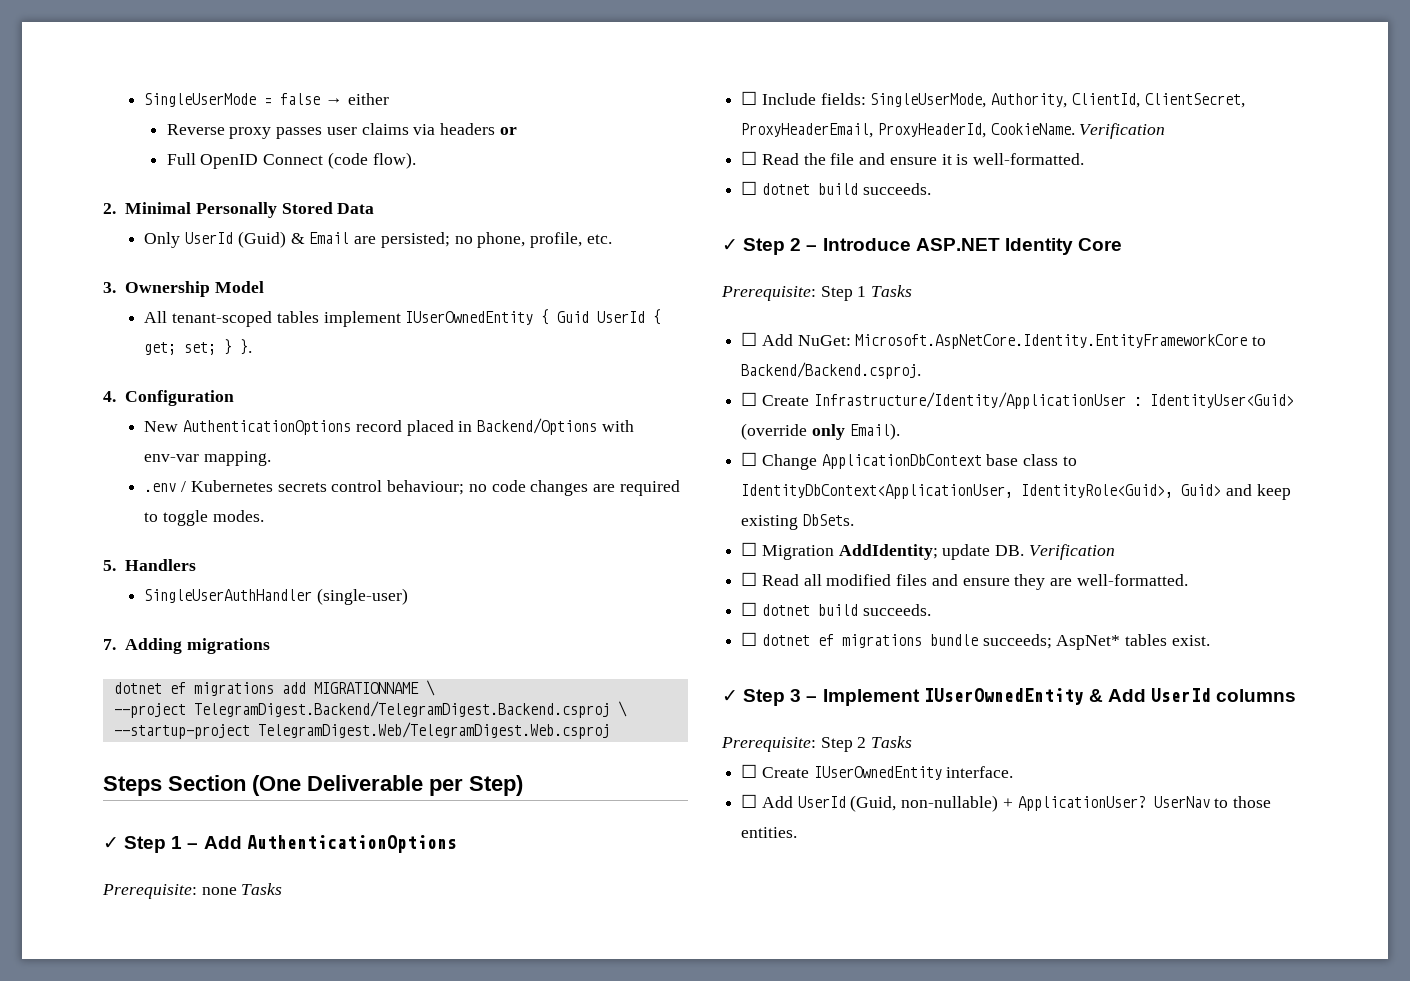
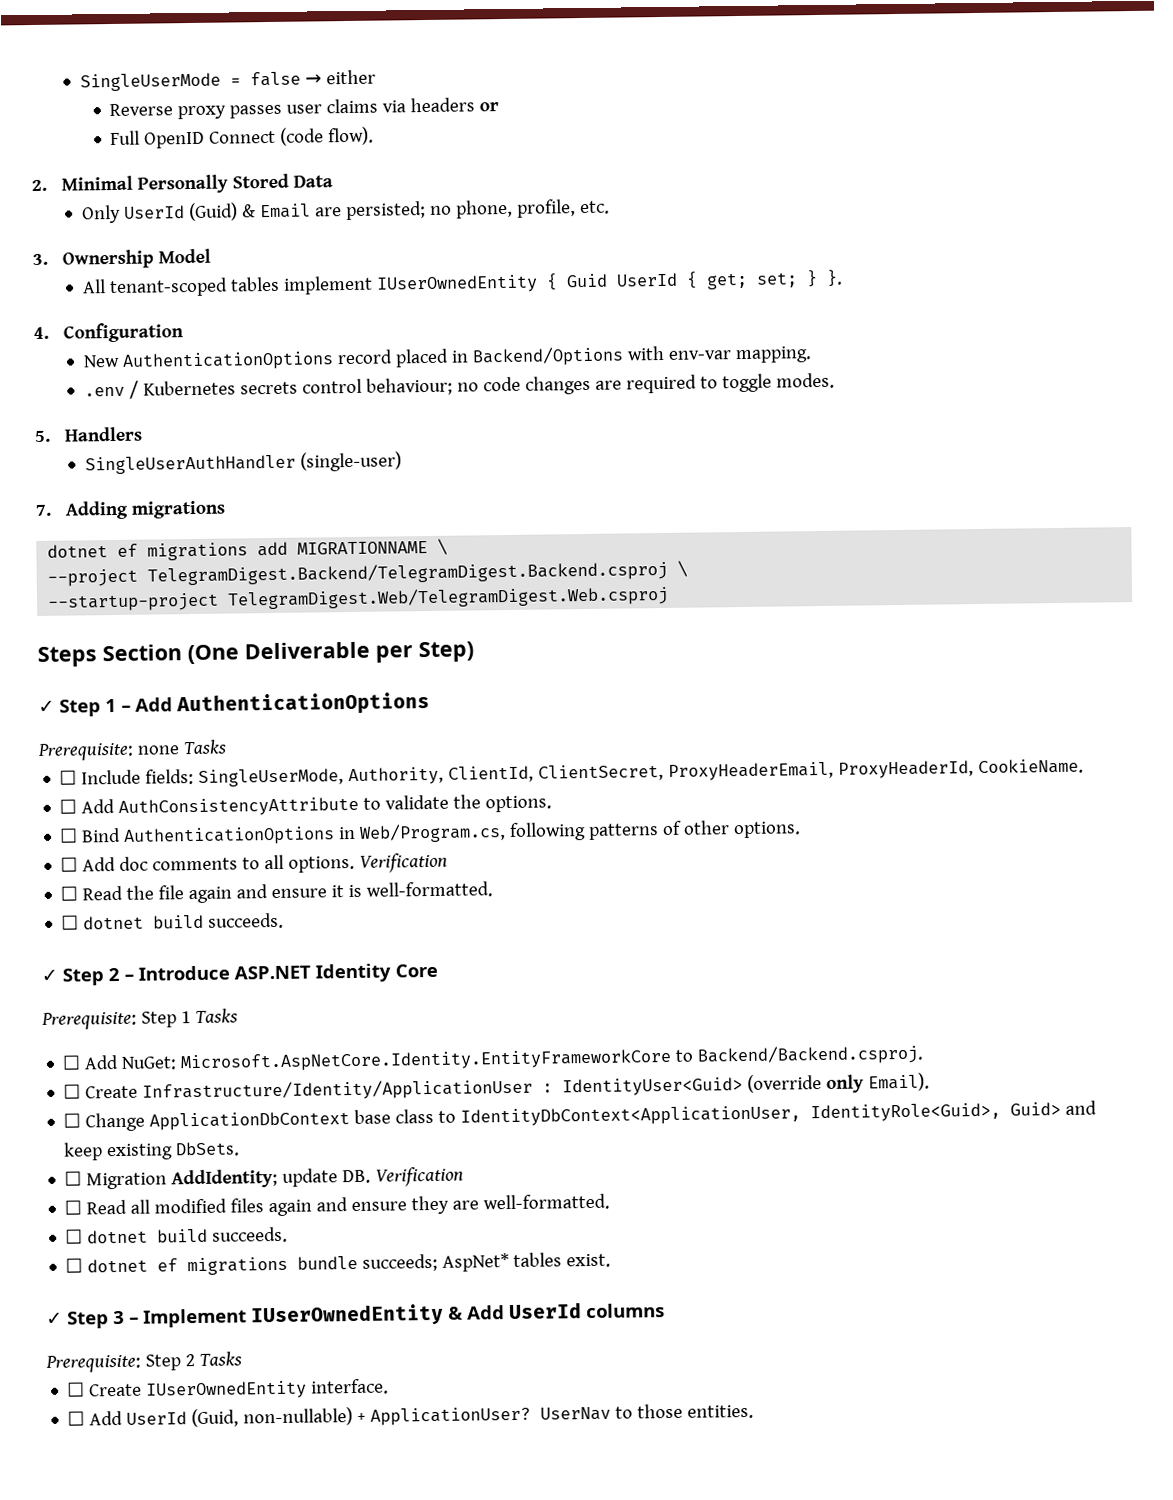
(1075, 129) none -> [59,794,553,817] [59,820,802,846] [60,854,356,873] // ☐ Add AuthConsistencyAttribute to validate the options. // ☐ Bind AuthenticationOptions in Web/Program.cs, following patterns of other options. // ☐ Add doc comments to all options.
(855, 159) none -> [188,886,233,904] again
(928, 580) none -> [268,1199,313,1217] again

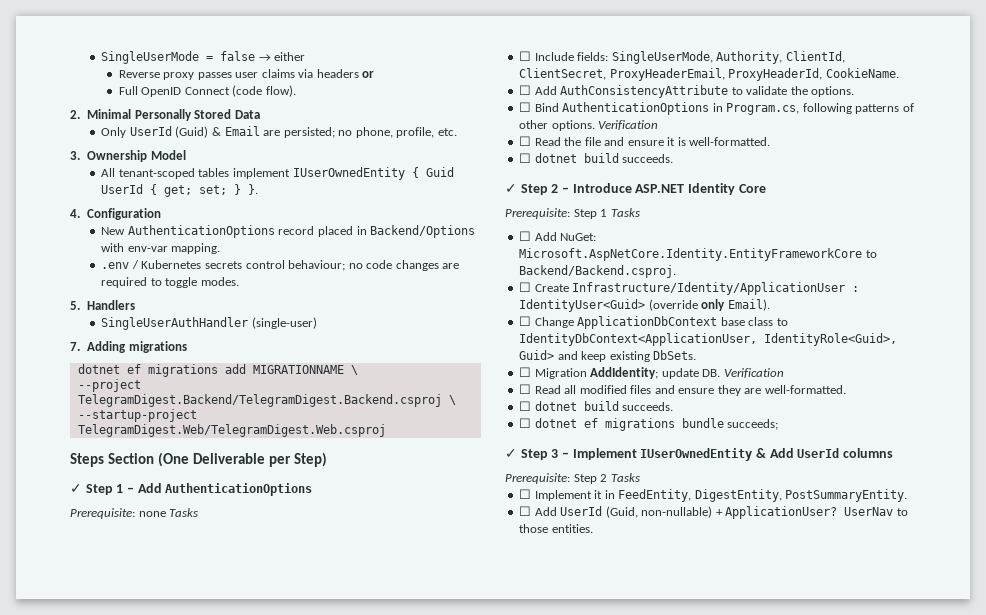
[359,823,507,843] Web/Program.cs, -> [726,103,800,115] Program.cs,
[60,854,356,873] // ☐ Add doc comments to all options. -> (595, 125) none
[188,886,233,904] again -> (601, 141) none
[268,1199,313,1217] again -> (652, 389) none
[442,1252,612,1272] AspNet* tables exist. -> (779, 424) none
[89,1378,390,1400] Create IUserOwnedEntity interface. -> [534,489,908,502] Implement it in FeedEntity, DigestEntity, PostSummaryEntity.

